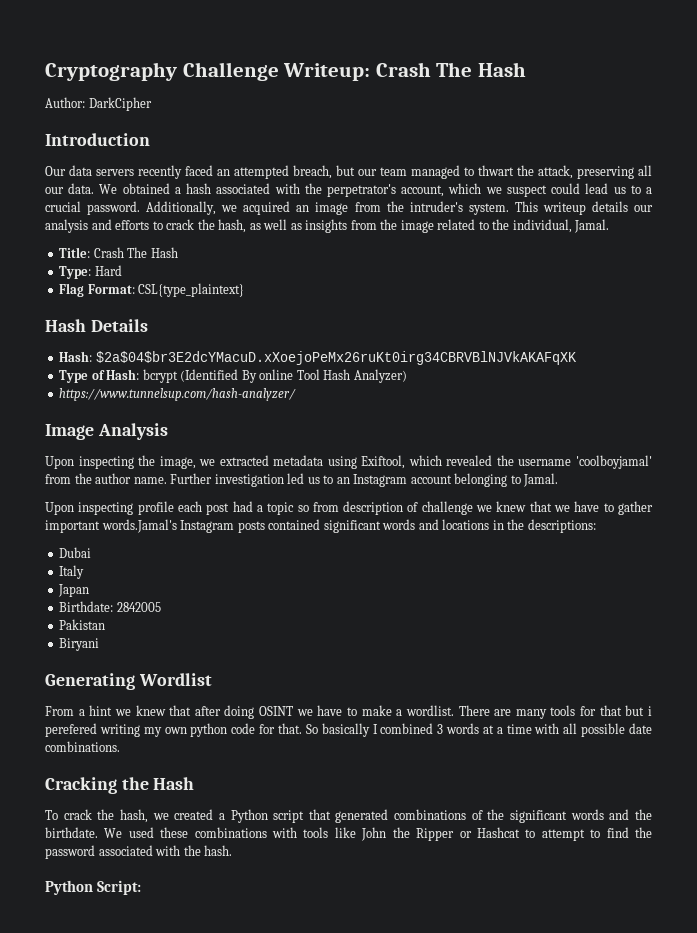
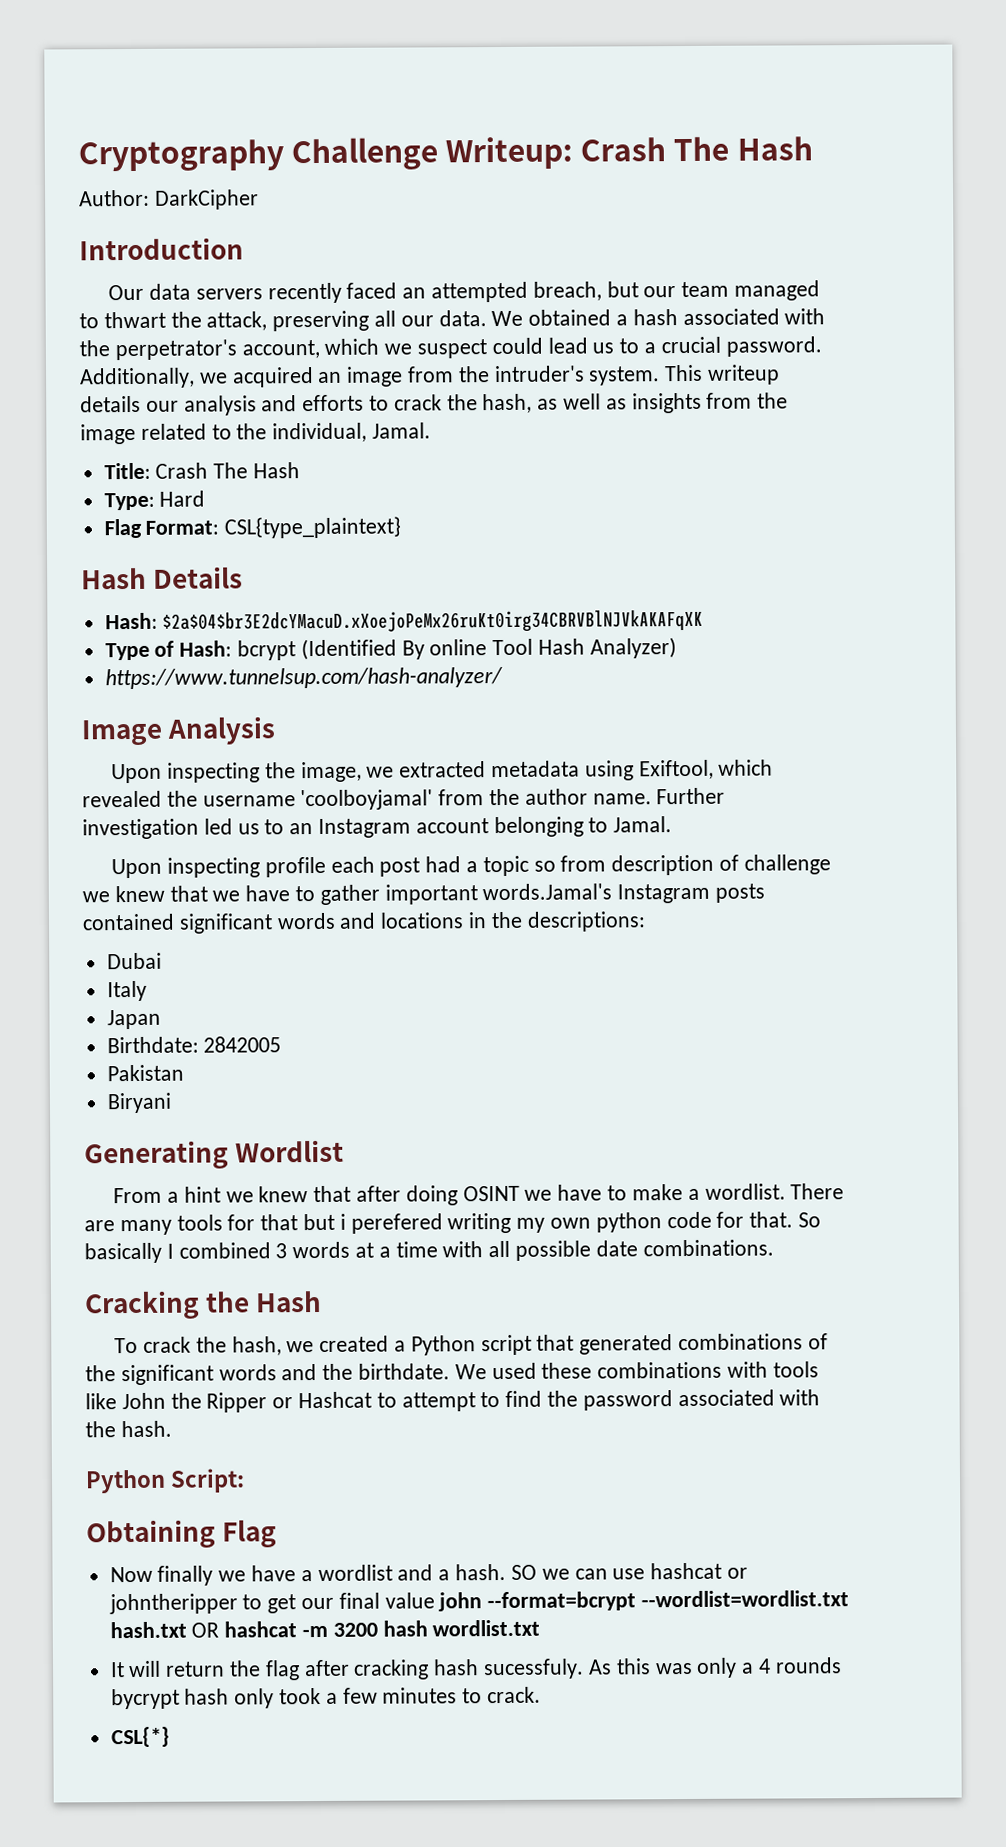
(142, 887) none -> [86,1519,278,1549] [109,1562,748,1586] [108,1590,850,1615] [109,1619,541,1639] [109,1657,842,1681] [110,1686,542,1710] [110,1726,170,1748] // Obtaining Flag // Now finally we have a wordlist and a hash. SO we can use hashcat or johntheripper to get our final value john --format=bcrypt --wordlist=wordlist.txt hash.txt OR hashcat -m 3200 hash wordlist.txt // It will return the flag after cracking hash sucessfuly. As this was only a 4 rounds bycrypt hash only took a few minutes to crack. // CSL{*}

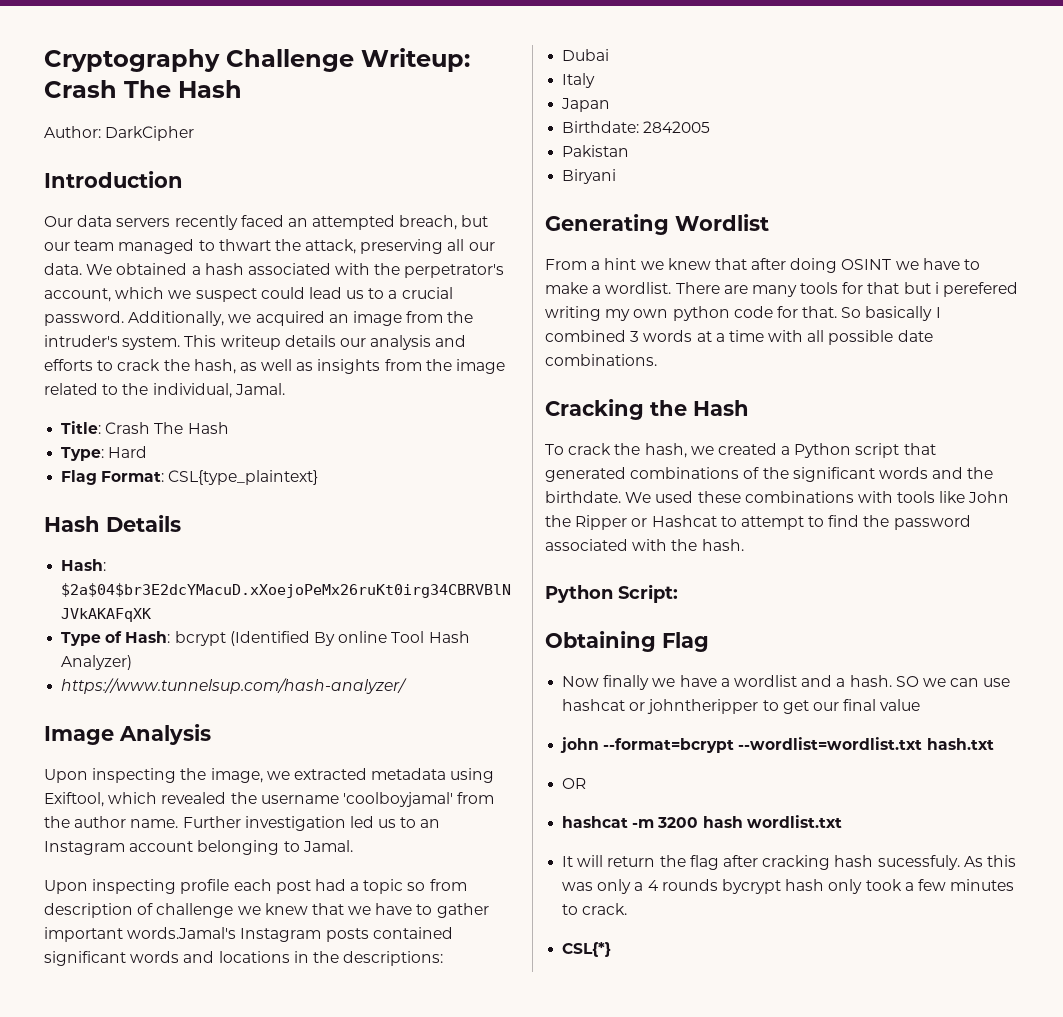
(435, 1600) none -> (921, 705) //
(187, 1630) none -> (994, 744) //
(220, 1630) none -> (587, 783) //

